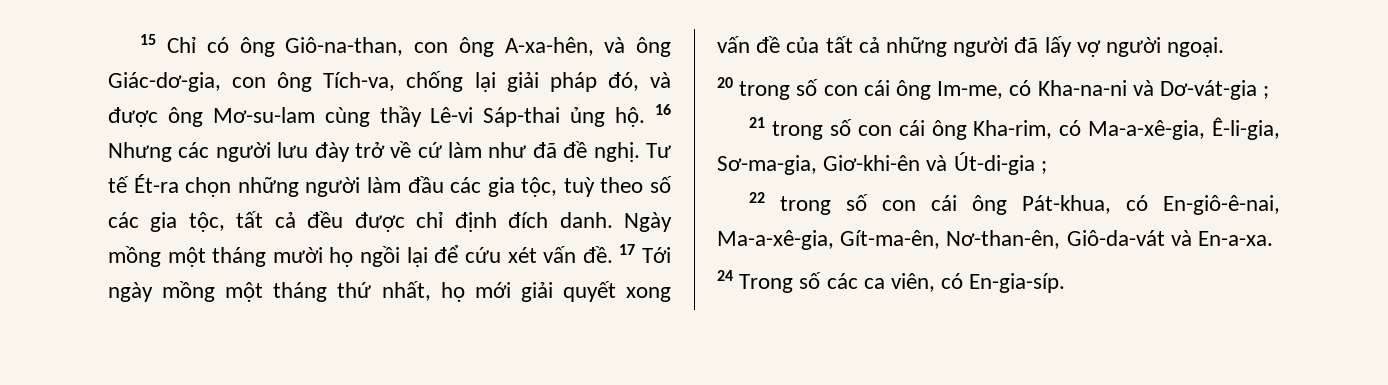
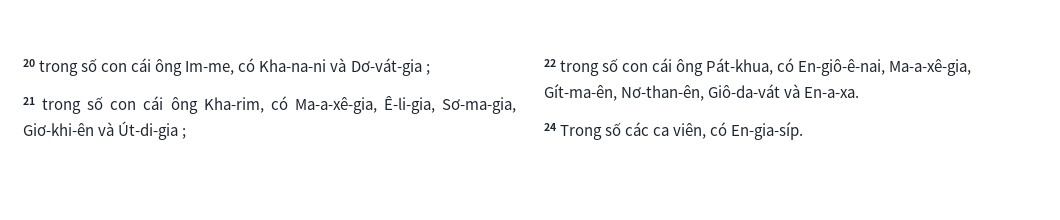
[140,34,671,57] [108,71,671,92] [108,104,672,127] [108,141,671,162] [108,174,672,197] [108,211,672,232] [108,244,672,267] [108,281,672,302] [717,36,1225,57] 15 Chỉ có ông Giô-na-than, con ông A-xa-hên, và ông Giác-dơ-gia, con ông Tích-va, chống lại giải pháp đó, và được ông Mơ-su-lam cùng thầy Lê-vi Sáp-thai ủng hộ. 16 Nhưng các người lưu đày trở về cứ làm như đã đề nghị. Tư tế Ét-ra chọn những người làm đầu các gia tộc, tuỳ theo số các gia tộc, tất cả đều được chỉ định đích danh. Ngày mồng một tháng mười họ ngồi lại để cứu xét vấn đề. 17 Tới ngày mồng một tháng thứ nhất, họ mới giải quyết xong vấn đề của tất cả những người đã lấy vợ người ngoại. // -> (23, 63) none

